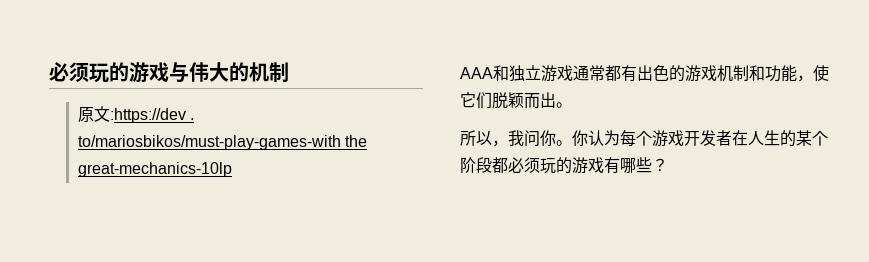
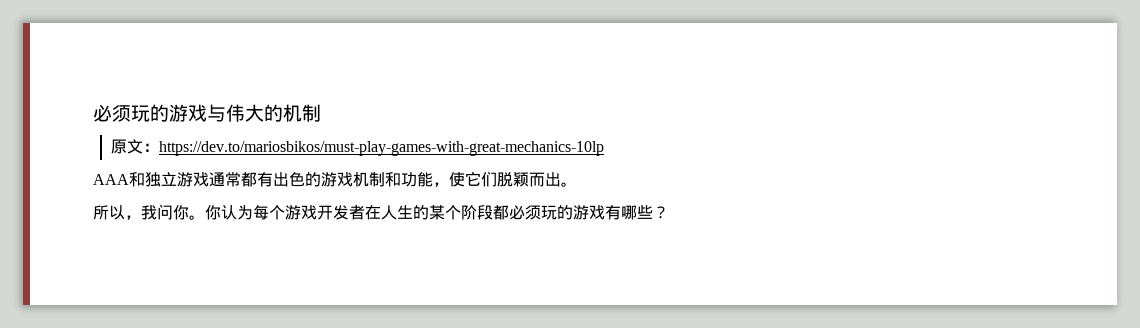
[109,108,194,123] [77,135,367,150] [77,162,232,177] :https://dev . to/mariosbikos/must-play-games-with the great-mechanics-10lp -> [143,141,605,156] ：https://dev.to/mariosbikos/must-play-games-with-great-mechanics-10lp

